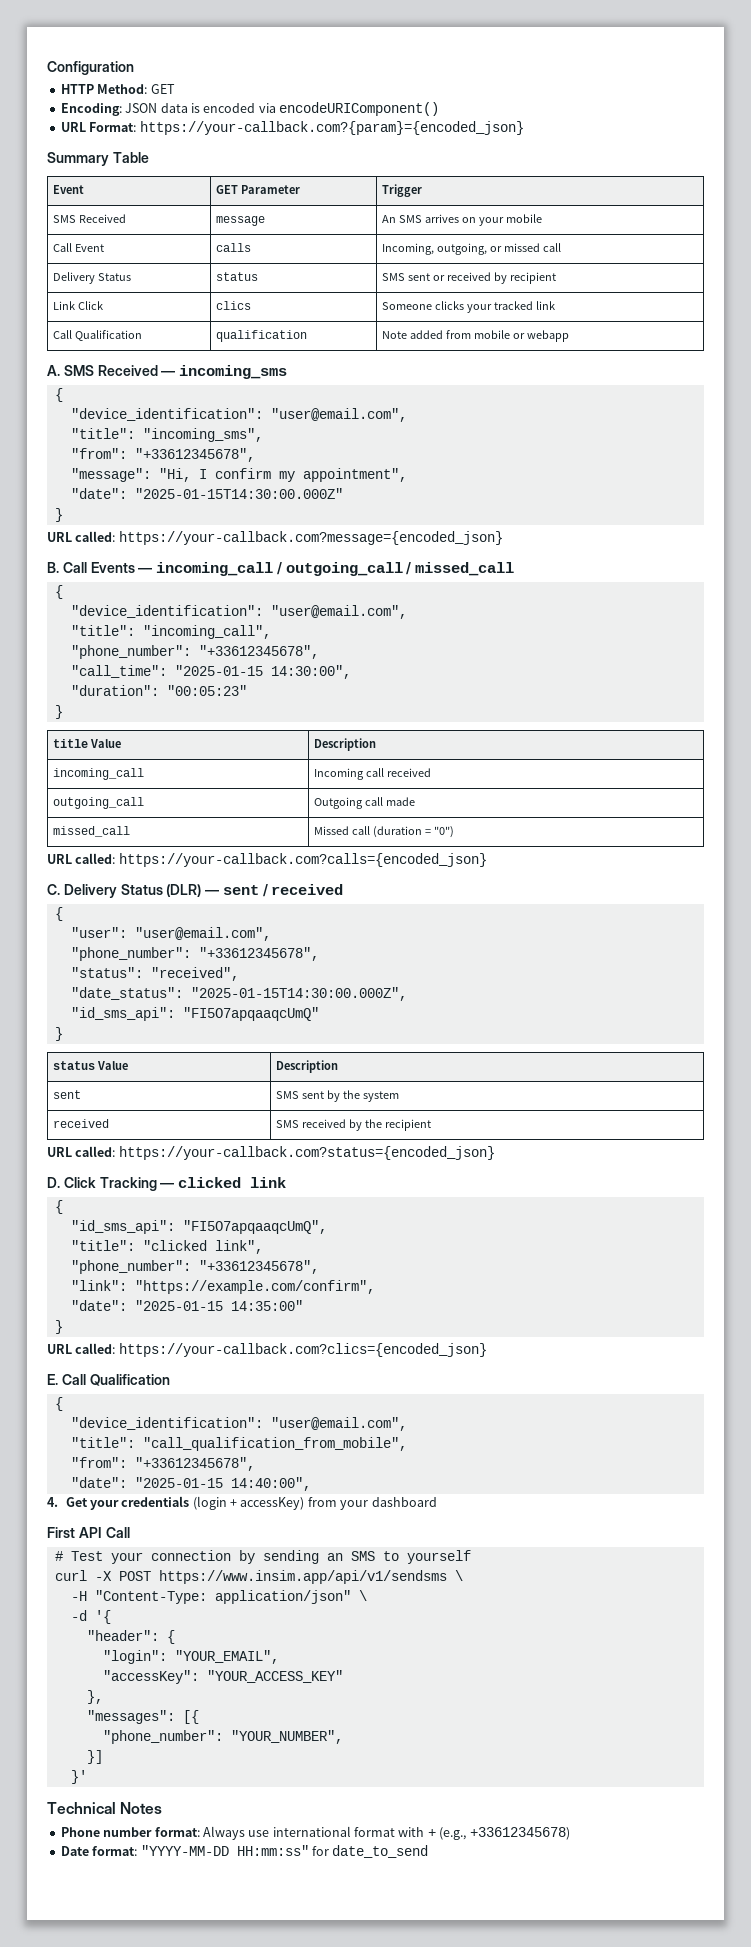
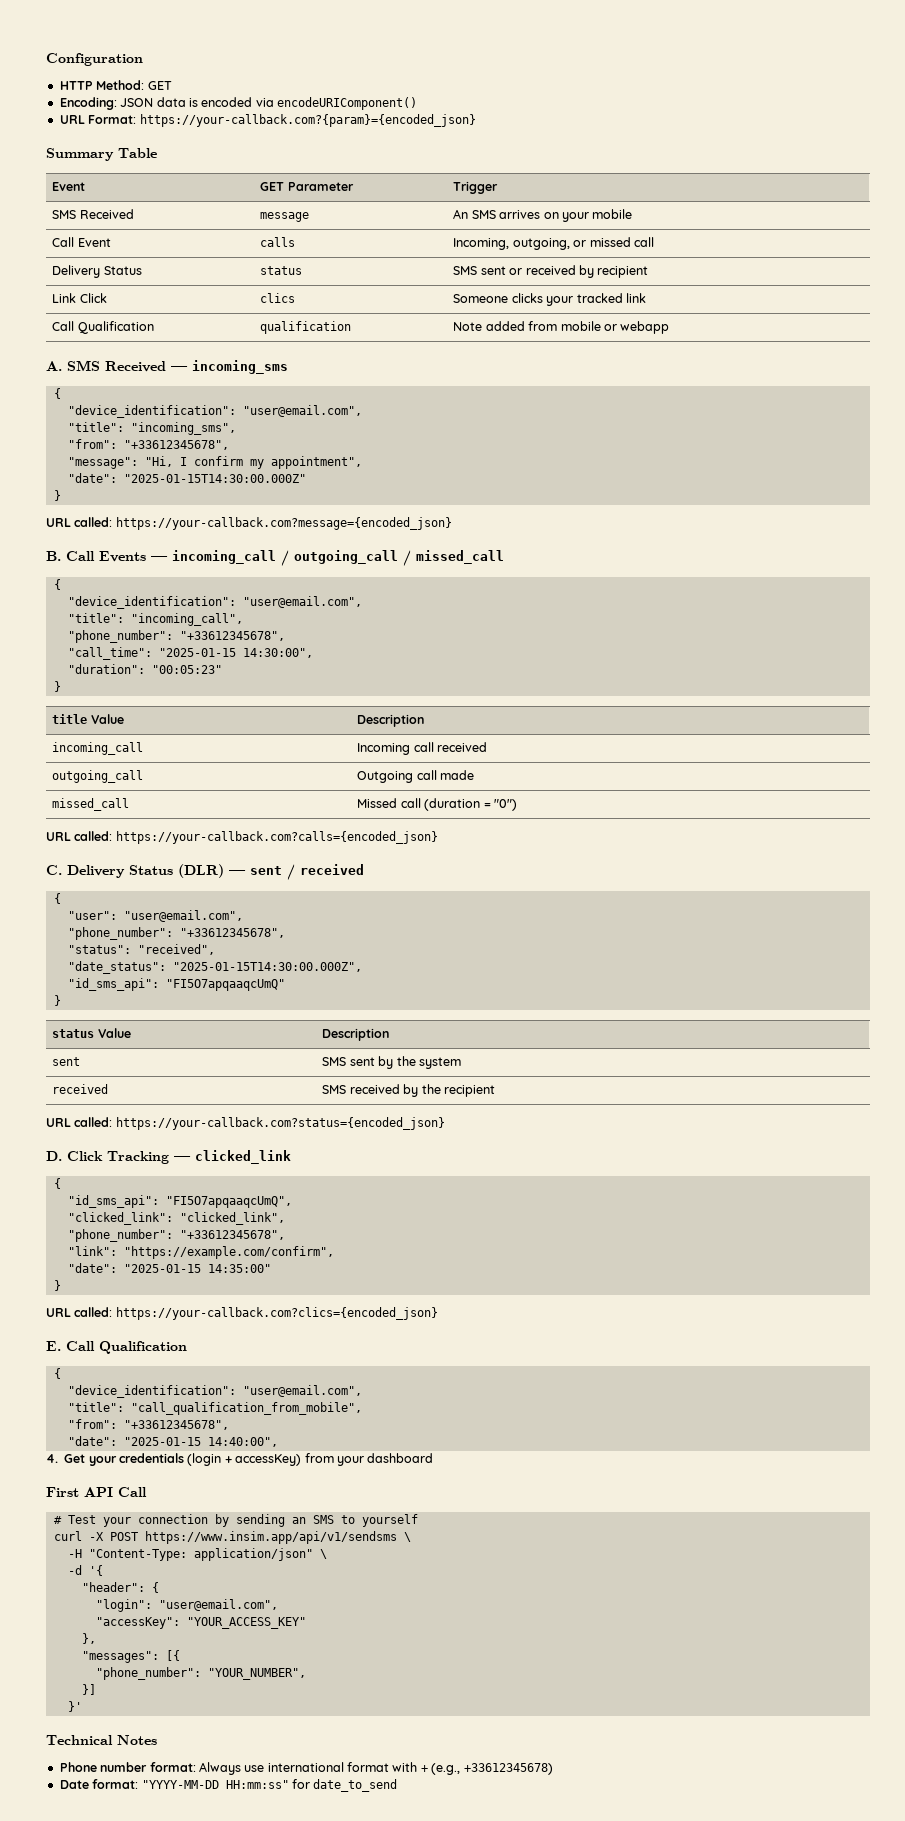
[178,1177,287,1188] clicked link -> [195,1150,291,1164] clicked_link
[70,1240,263,1254] "title": "clicked link", -> [67,1212,285,1225] "clicked_link": "clicked_link",
[174,1650,279,1664] "YOUR_EMAIL", -> [158,1599,278,1611] "user@email.com",

